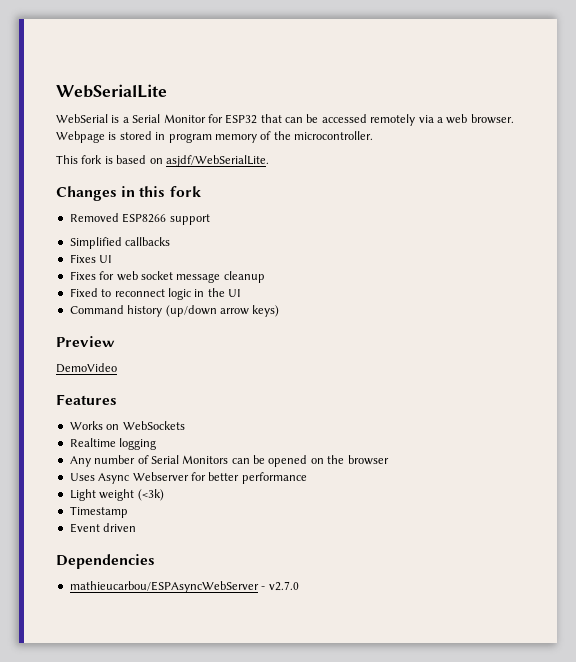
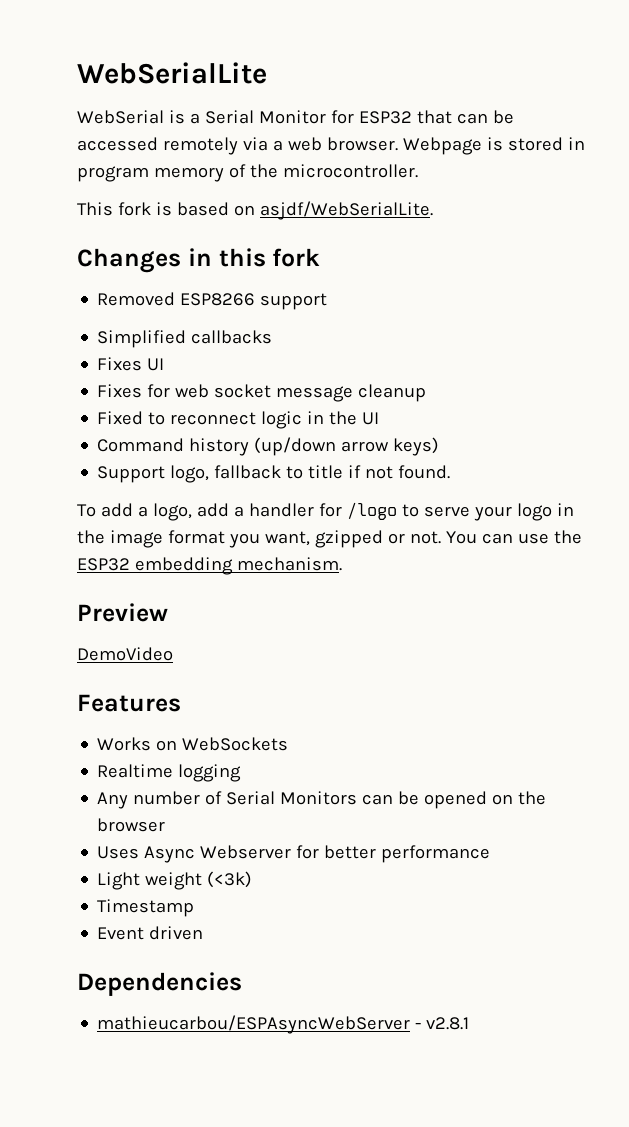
(280, 311) none -> [97,465,451,483] [77,502,574,521] [77,530,582,548] [77,557,342,575] // Support logo, fallback to title if not found. // To add a logo, add a handler for /logo to serve your logo in the image format you want, gzipped or not. You can use the ESP32 embedding mechanism.
[268,581,299,591] v2.7.0 -> [426,1017,470,1030] v2.8.1

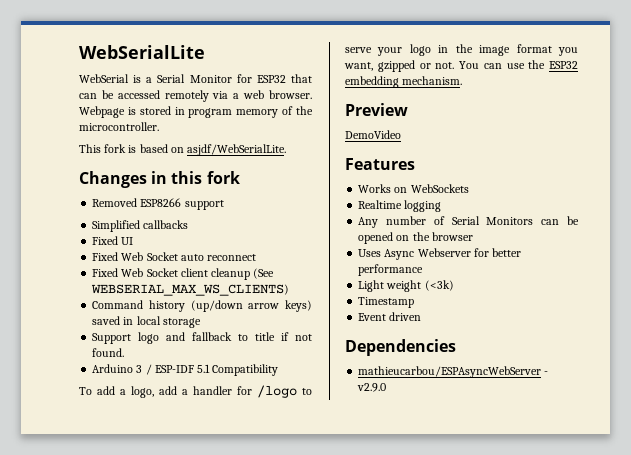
[97,357,165,371] [97,384,427,402] [97,411,380,429] Fixes UI // Fixes for web socket message cleanup // Fixed to reconnect logic in the UI -> [92,236,134,245] [92,252,257,261] [92,268,275,280] [91,284,290,296] Fixed UI // Fixed Web Socket auto reconnect // Fixed Web Socket client cleanup (See WEBSERIAL_MAX_WS_CLIENTS)
(440, 446) none -> [92,316,201,328] saved in local storage
[170,465,210,483] logo, -> [138,332,186,344] logo and
(451, 472) none -> [92,364,279,376] // Arduino 3 / ESP-IDF 5.1 Compatibility
[426,1017,470,1030] v2.8.1 -> [357,383,387,392] v2.9.0

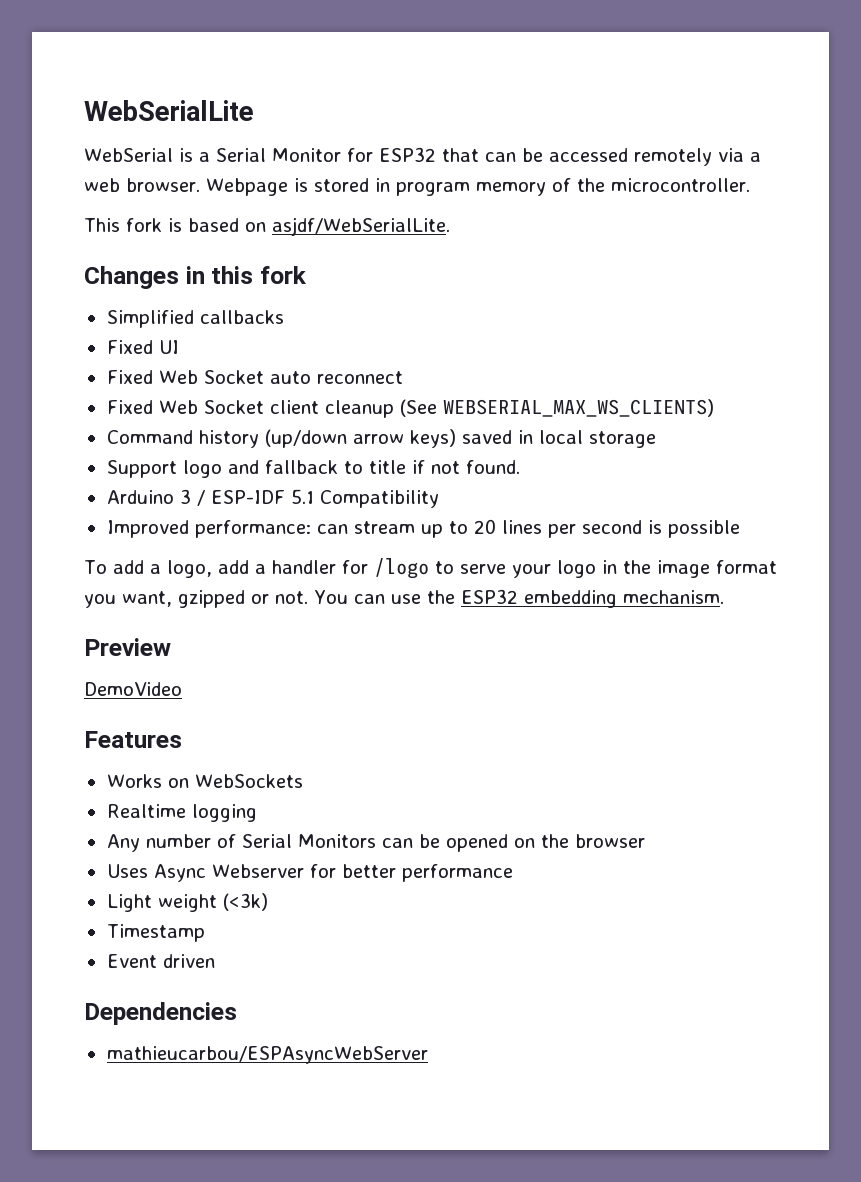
[92,198,224,210] // Removed ESP8266 support -> (306, 275) none
(279, 370) none -> [106,519,740,538] // Improved performance: can stream up to 20 lines per second is possible
[544,371,549,375] [357,383,387,392] - v2.9.0 -> (428, 1055) none

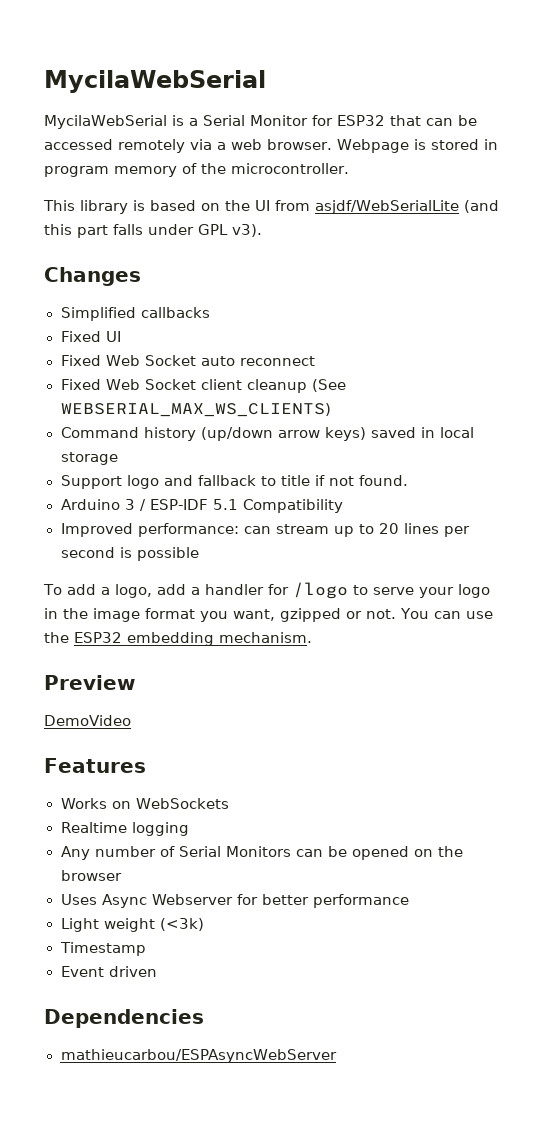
[84,100,254,121] [84,148,173,162] WebSerialLite // WebSerial -> [44,70,266,93] [44,115,167,129] MycilaWebSerial // MycilaWebSerial
[126,218,162,232] fork -> [80,200,128,214] library
[272,217,450,236] [84,266,306,289] asjdf/WebSerialLite. // Changes in this fork -> [225,200,499,214] [44,224,262,238] [44,267,141,286] the UI from asjdf/WebSerialLite (and this part falls under GPL v3). // Changes

